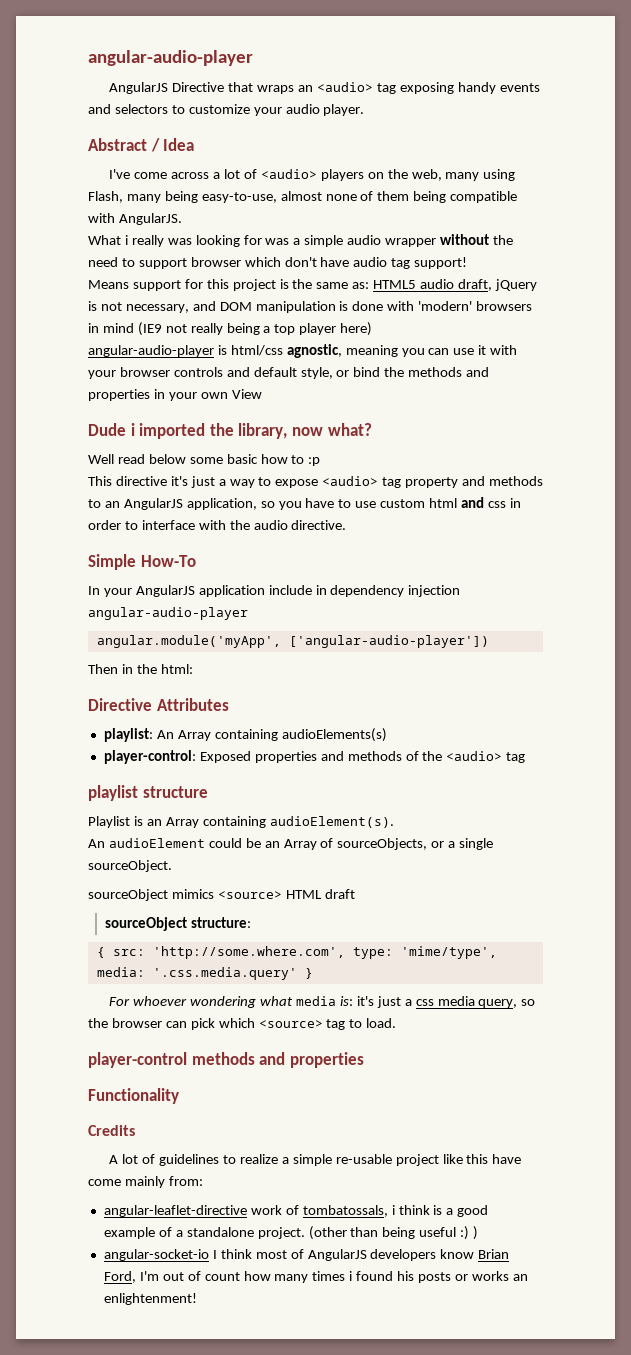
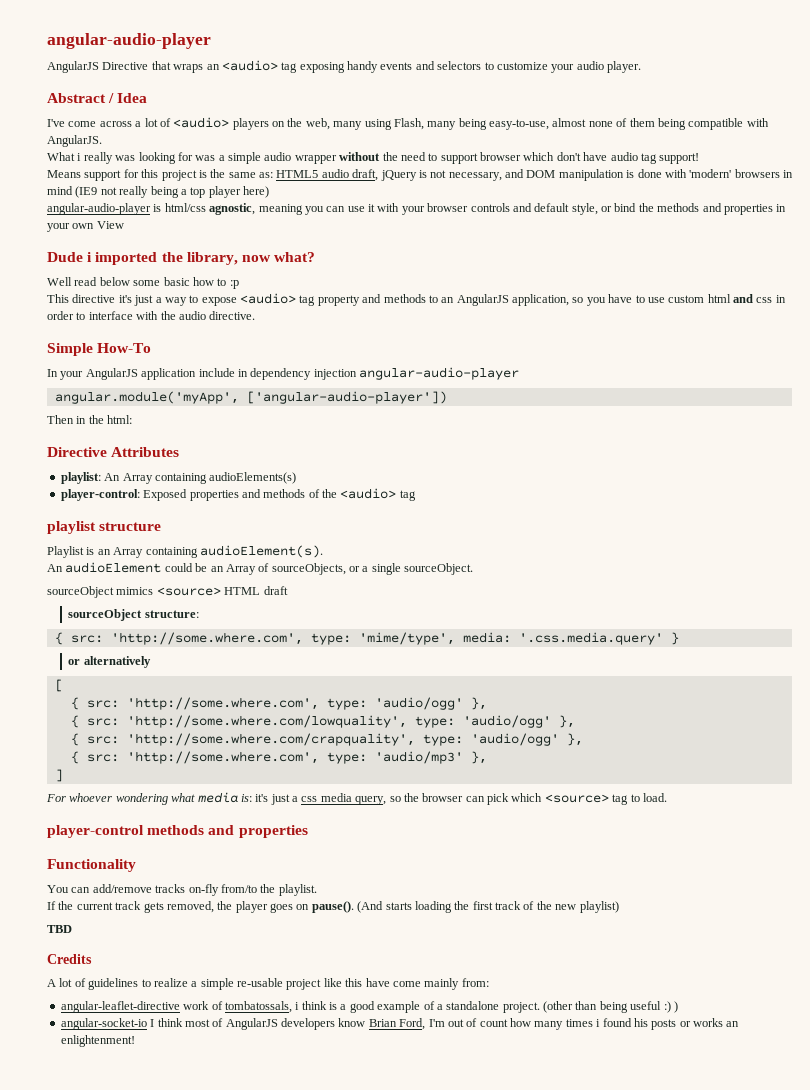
(313, 973) none -> [68,656,151,668] [54,679,63,692] [70,697,487,710] [70,715,575,728] [70,733,583,746] [70,751,487,764] [54,769,63,782] // or alternatively // [ // { src: 'http://some.where.com', type: 'audio/ogg' }, // { src: 'http://some.where.com/lowquality', type: 'audio/ogg' }, // { src: 'http://some.where.com/crapquality', type: 'audio/ogg' }, // { src: 'http://some.where.com', type: 'audio/mp3' }, // ]
(179, 1096) none -> [47,884,317,896] [47,901,619,913] [47,925,72,933] // You can add/remove tracks on-fly from/to the playlist. // If the current track gets removed, the player goes on pause(). (And starts loading the first track of the new playlist) // TBD

